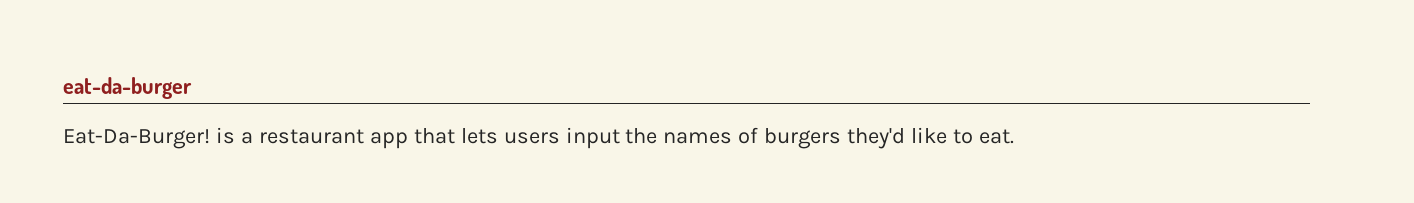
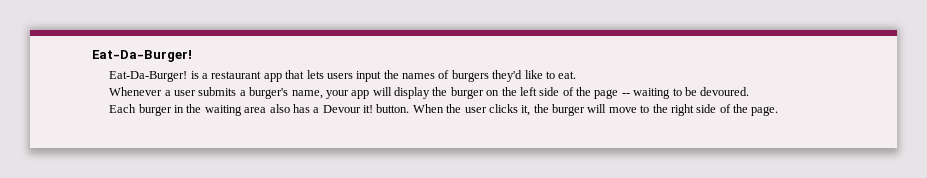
[63,77,192,99] eat-da-burger -> [92,50,192,62] Eat-Da-Burger!
(1015, 136) none -> [109,87,750,99] [109,104,779,116] // Whenever a user submits a burger's name, your app will display the burger on the left side of the page -- waiting to be devoured. // Each burger in the waiting area also has a Devour it! button. When the user clicks it, the burger will move to the right side of the page.

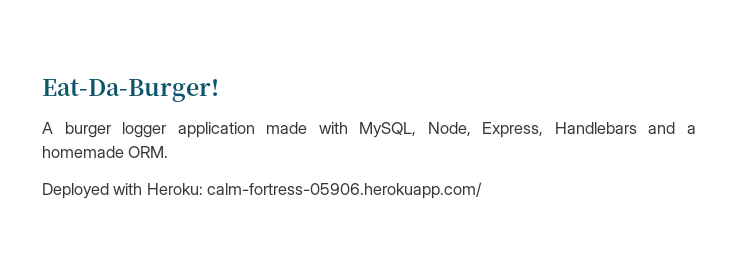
[109,70,577,82] [109,87,750,99] [109,104,779,116] Eat-Da-Burger! is a restaurant app that lets users input the names of burgers they'd like to eat. // Whenever a user submits a burger's name, your app will display the burger on the left side of the page -- waiting to be devoured. // Each burger in the waiting area also has a Devour it! button. When the user clicks it, the burger will move to the right side of the page. -> [42,122,696,138] [42,146,169,158] [42,182,483,199] A burger logger application made with MySQL, Node, Express, Handlebars and a homemade ORM. // Deployed with Heroku: calm-fortress-05906.herokuapp.com/

